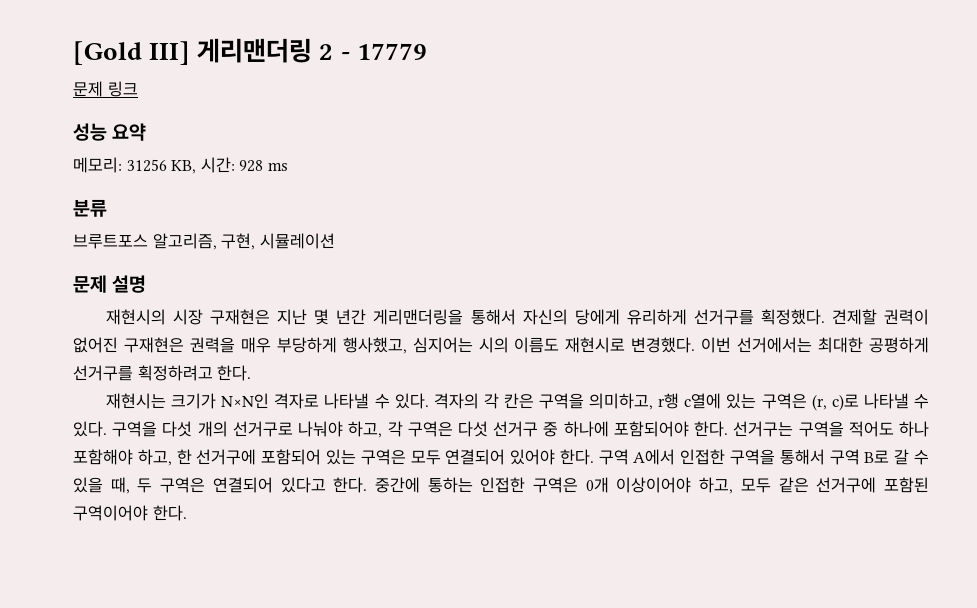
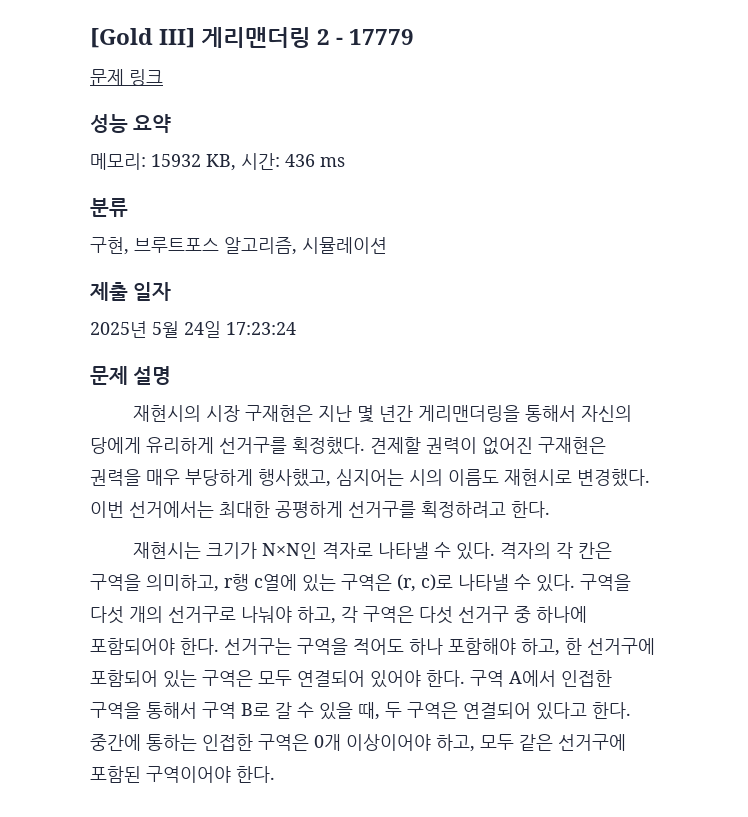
[126,159,167,172] 31256 -> [151,154,201,167] 15932
[239,160,264,172] 928 -> [285,154,315,167] 436
(107, 208) none -> [90,237,129,255] 구현,
[221,233,256,250] 구현, -> (297, 246) none
(335, 241) none -> [90,282,172,301] [90,321,296,338] // 제출 일자 // 2025년 5월 24일 17:23:24

